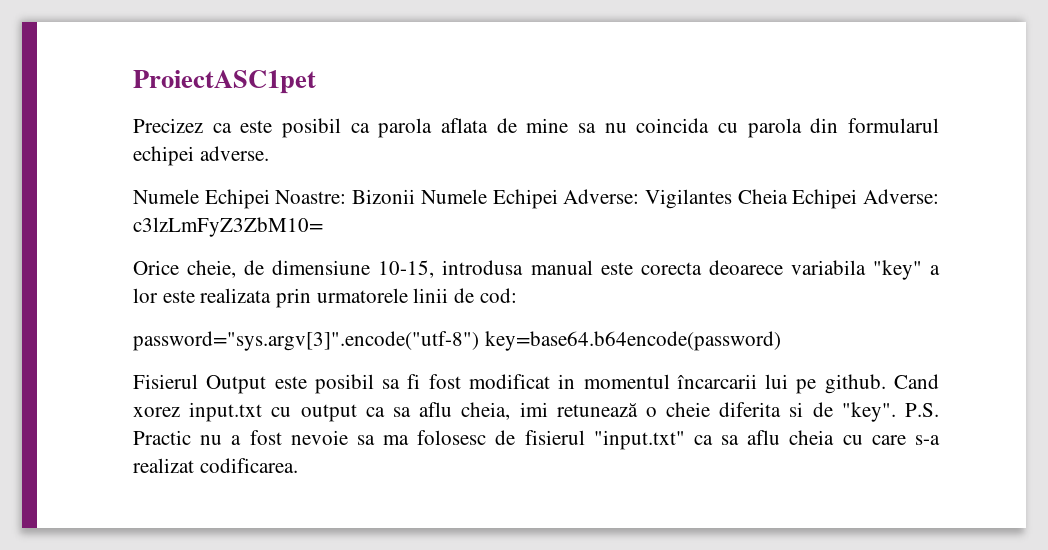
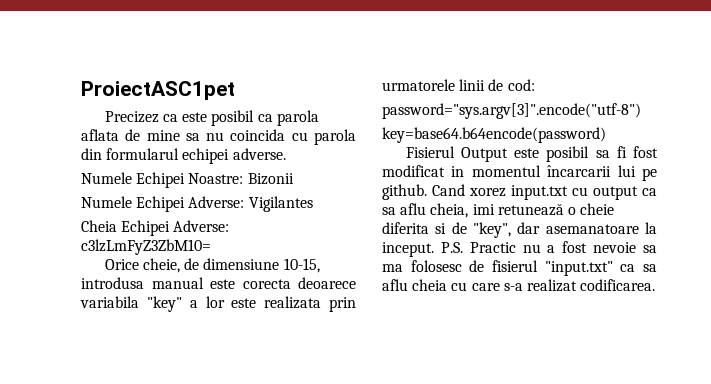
(416, 196) none -> (294, 179) //
(732, 199) none -> (313, 204) //
(479, 341) none -> (641, 111) //
[841,402,896,422] "key". -> [473,222,657,238] [382,242,434,257] "key", dar asemanatoare la inceput.

